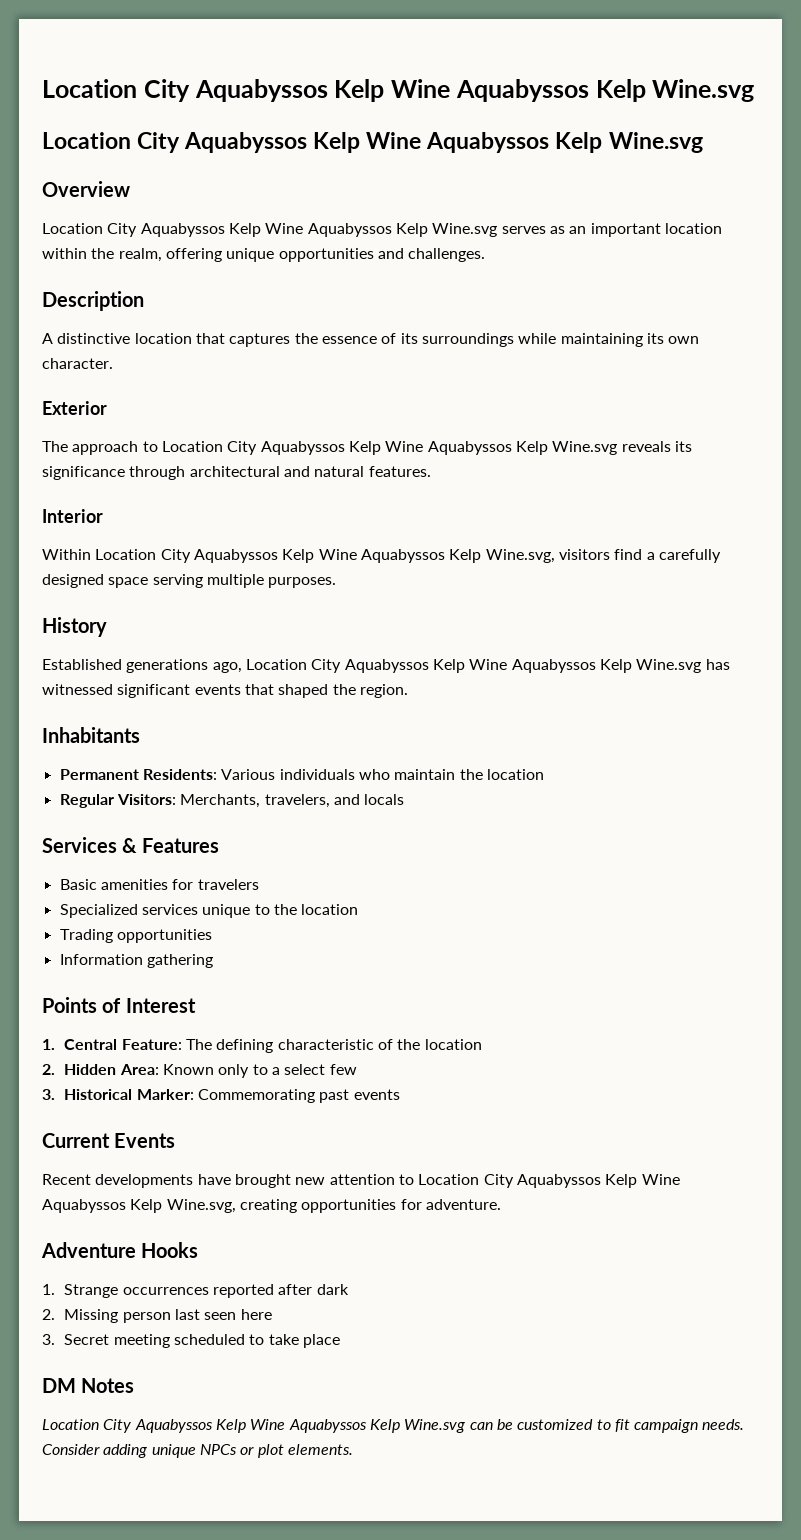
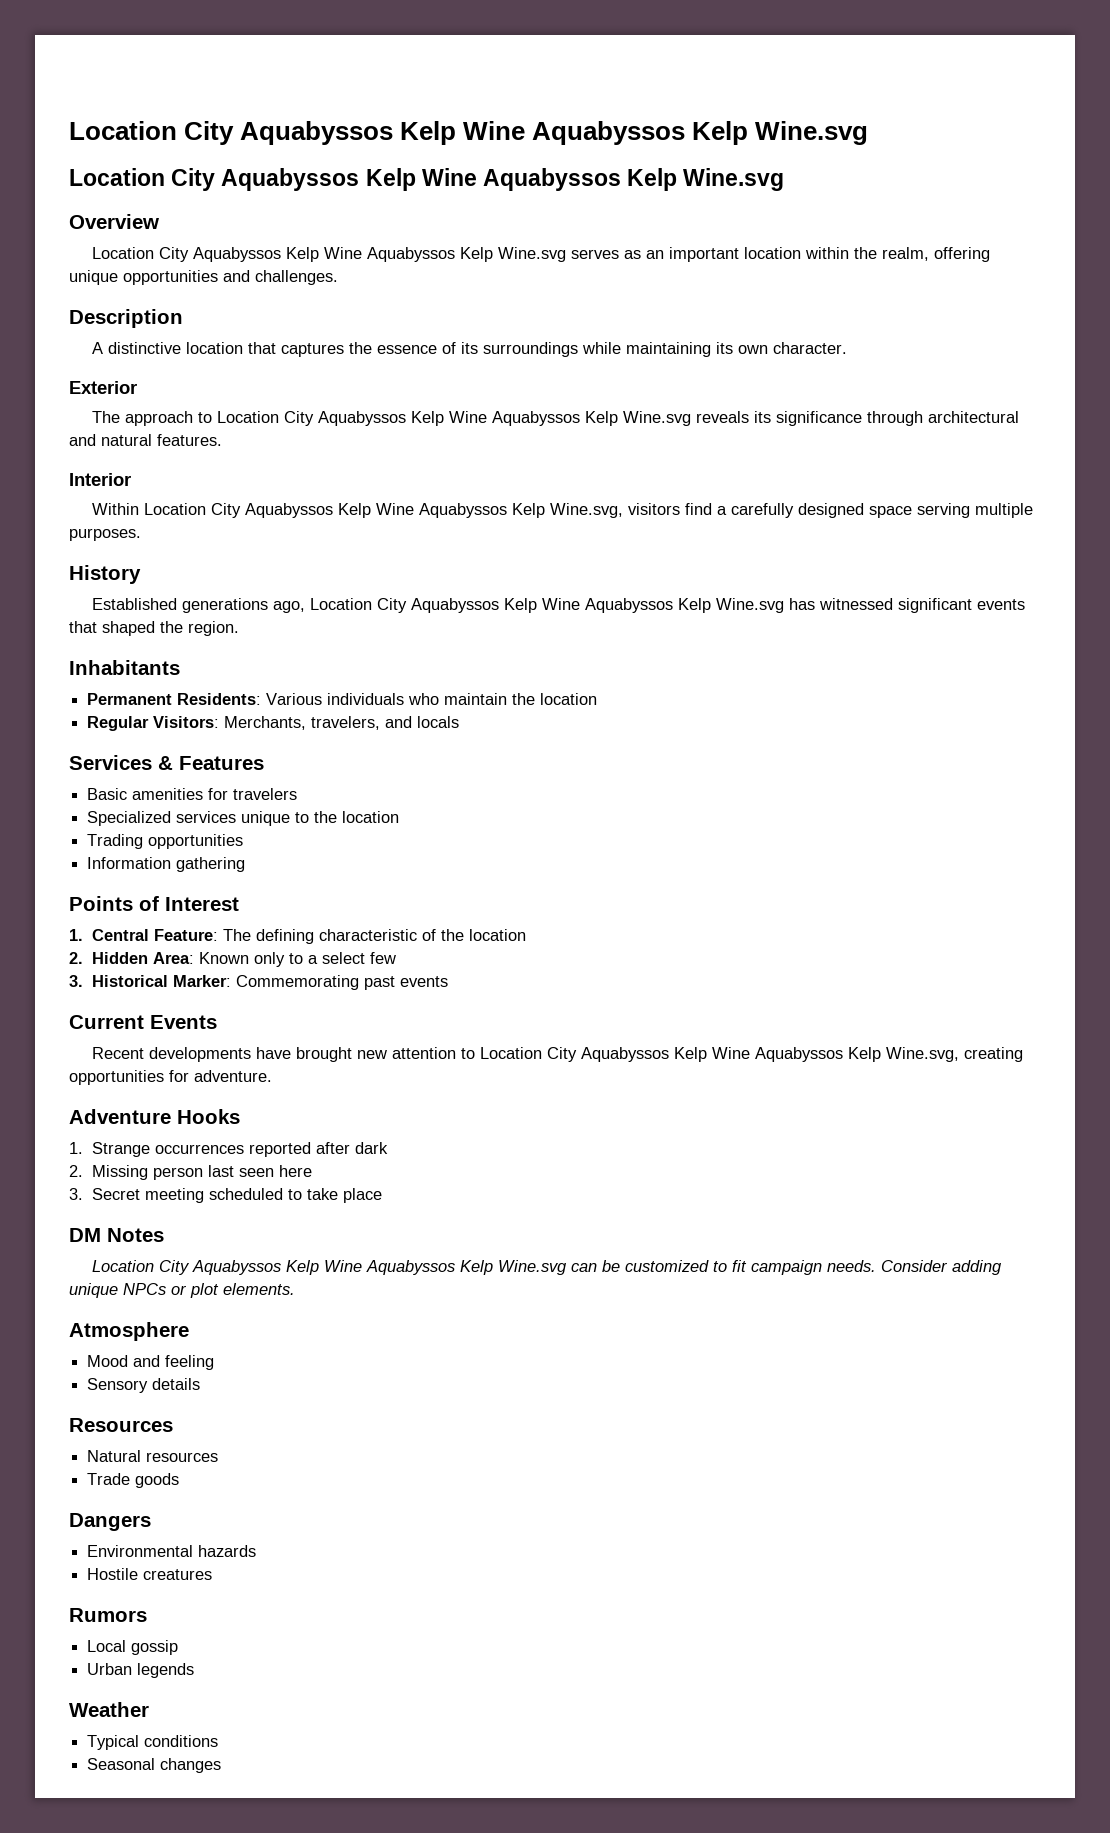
(353, 1449) none -> [69,1322,189,1341] [87,1355,215,1370] [87,1378,201,1393] [69,1418,173,1432] [87,1450,219,1462] [87,1473,180,1488] [69,1513,151,1531] [87,1545,257,1557] [87,1568,213,1580] [69,1608,147,1622] [87,1640,179,1655] [87,1663,195,1678] [69,1702,149,1717] [87,1735,219,1750] [87,1758,222,1773] // Atmosphere // Mood and feeling // Sensory details // Resources // Natural resources // Trade goods // Dangers // Environmental hazards // Hostile creatures // Rumors // Local gossip // Urban legends // Weather // Typical conditions // Seasonal changes

